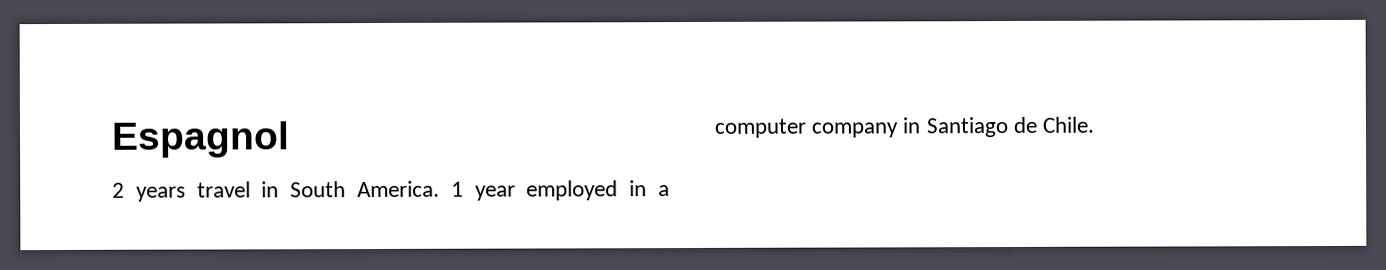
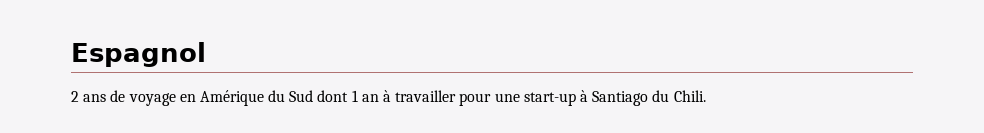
[135,180,670,202] [714,116,1095,138] years travel in South America. 1 year employed in a computer company in Santiago de Chile. -> [83,90,706,106] ans de voyage en Amérique du Sud dont 1 an à travailler pour une start-up à Santiago du Chili.

